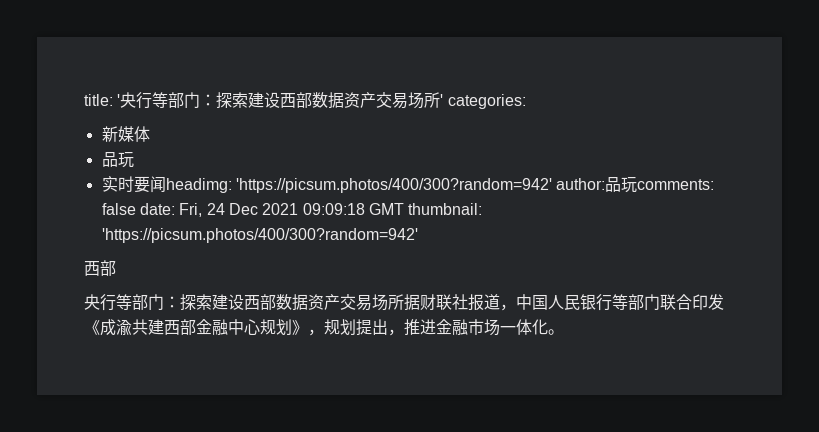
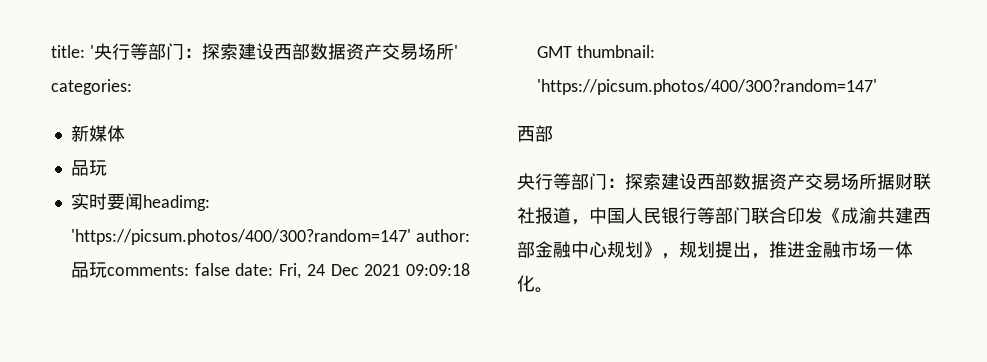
[235,178,552,193] 'https://picsum.photos/400/300?random=942' -> [70,229,411,245] 'https://picsum.photos/400/300?random=147'
[101,228,418,243] 'https://picsum.photos/400/300?random=942' -> [536,79,877,95] 'https://picsum.photos/400/300?random=147'

